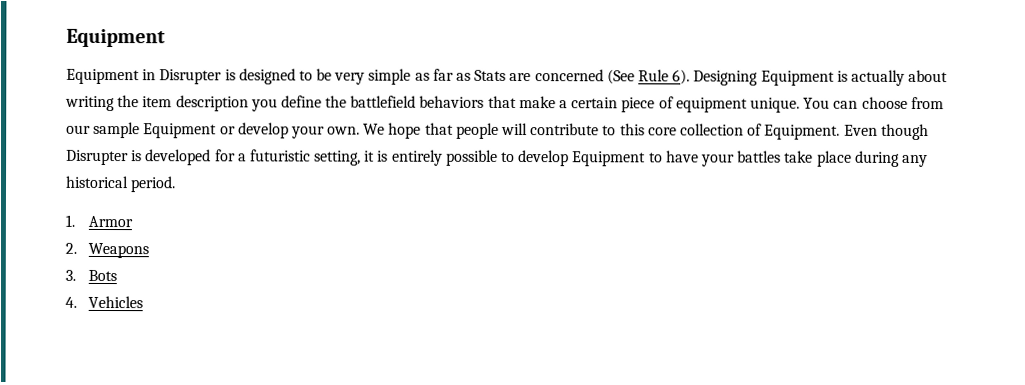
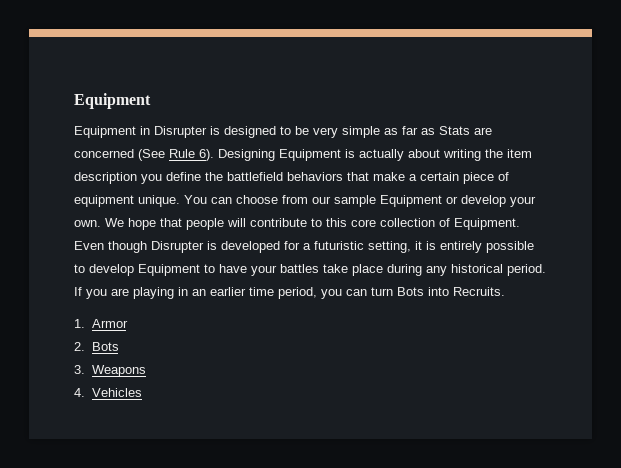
(177, 184) none -> [74,287,505,299] If you are playing in an earlier time period, you can turn Bots into Recruits.
(77, 248) none -> [91,342,119,351] [74,365,85,374] Bots // 3.
[65,269,118,282] // 3. Bots -> (146, 371) none

